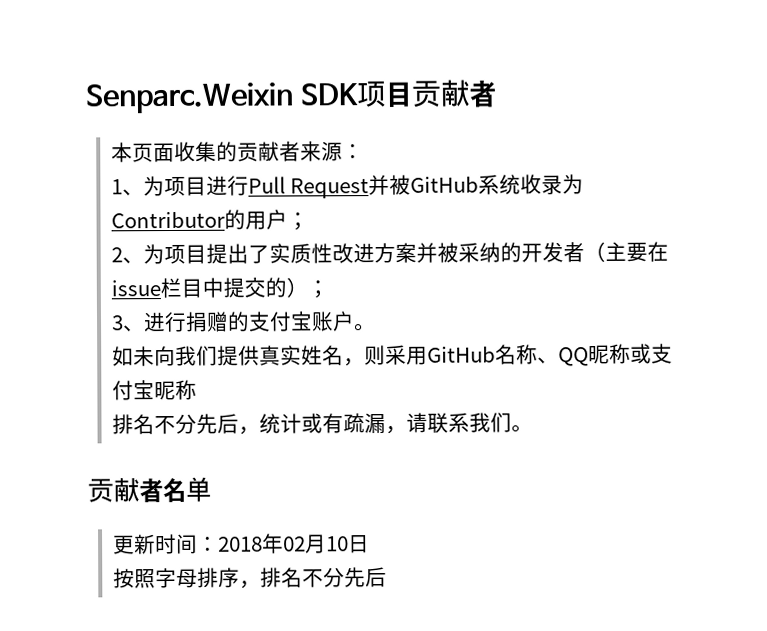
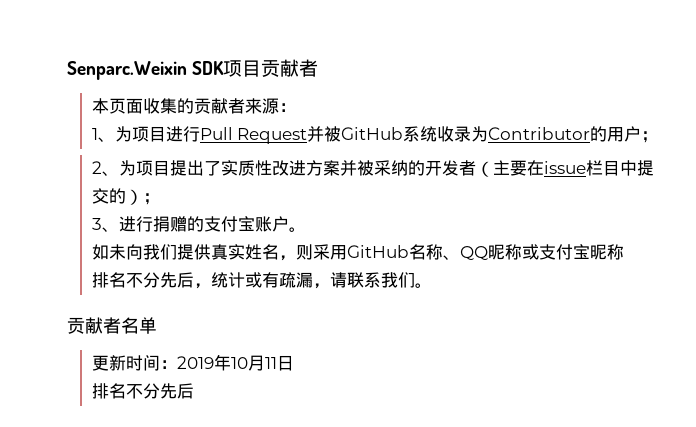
[217,533,370,554] [112,567,261,589] 2018年02月10日 // 按照字母排序， -> [176,354,294,371] 2019年10月11日 //

